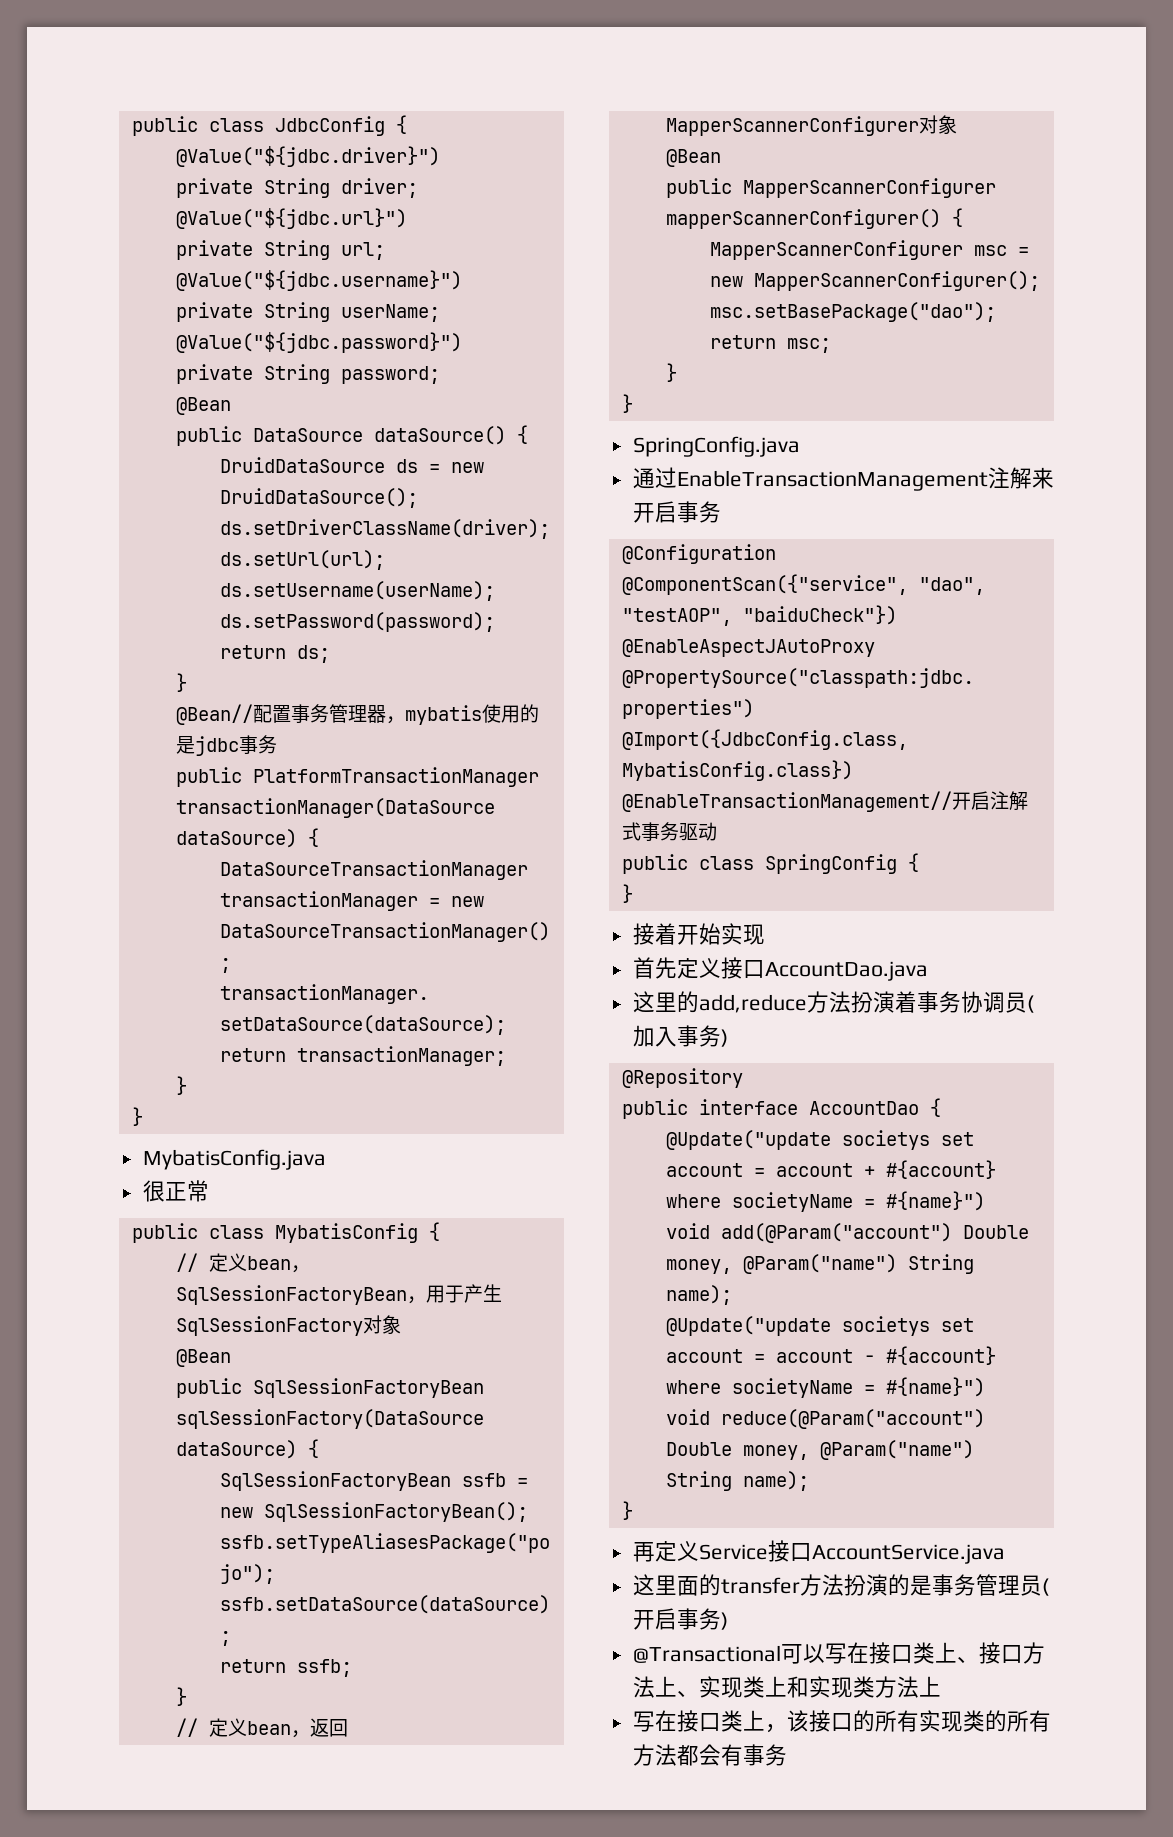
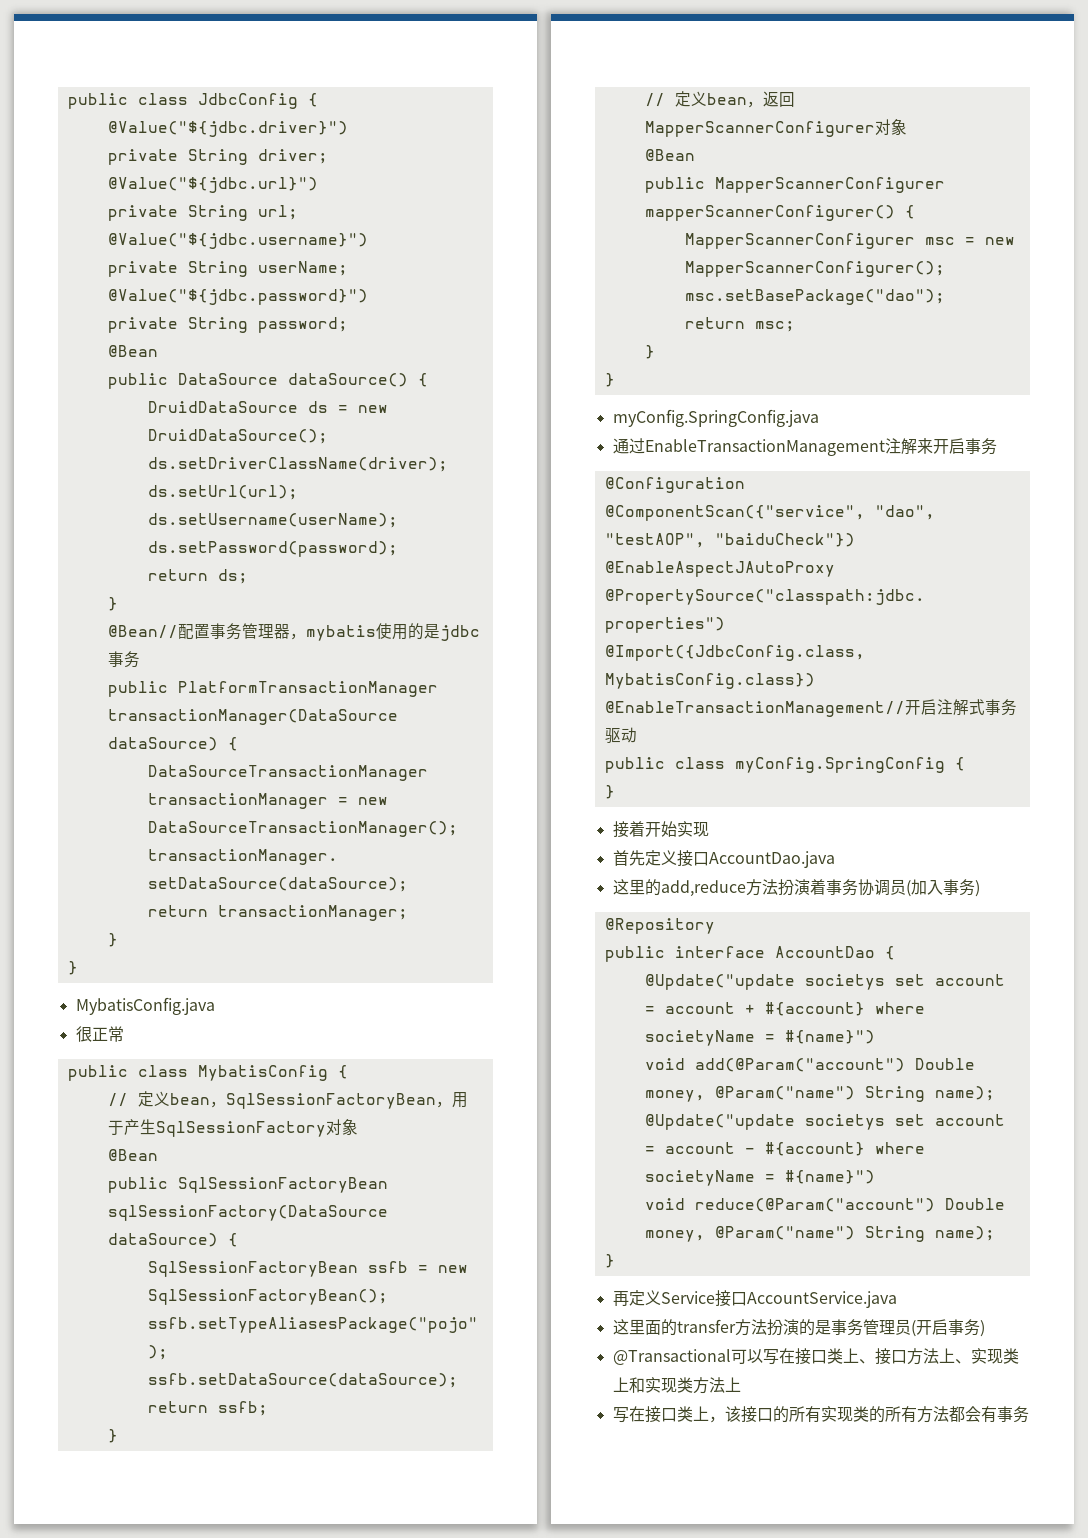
[632,436,800,457] SpringConfig.java -> [612,409,819,427] myConfig.SpringConfig.java
[764,854,897,874] SpringConfig -> [734,757,945,773] myConfig.SpringConfig

